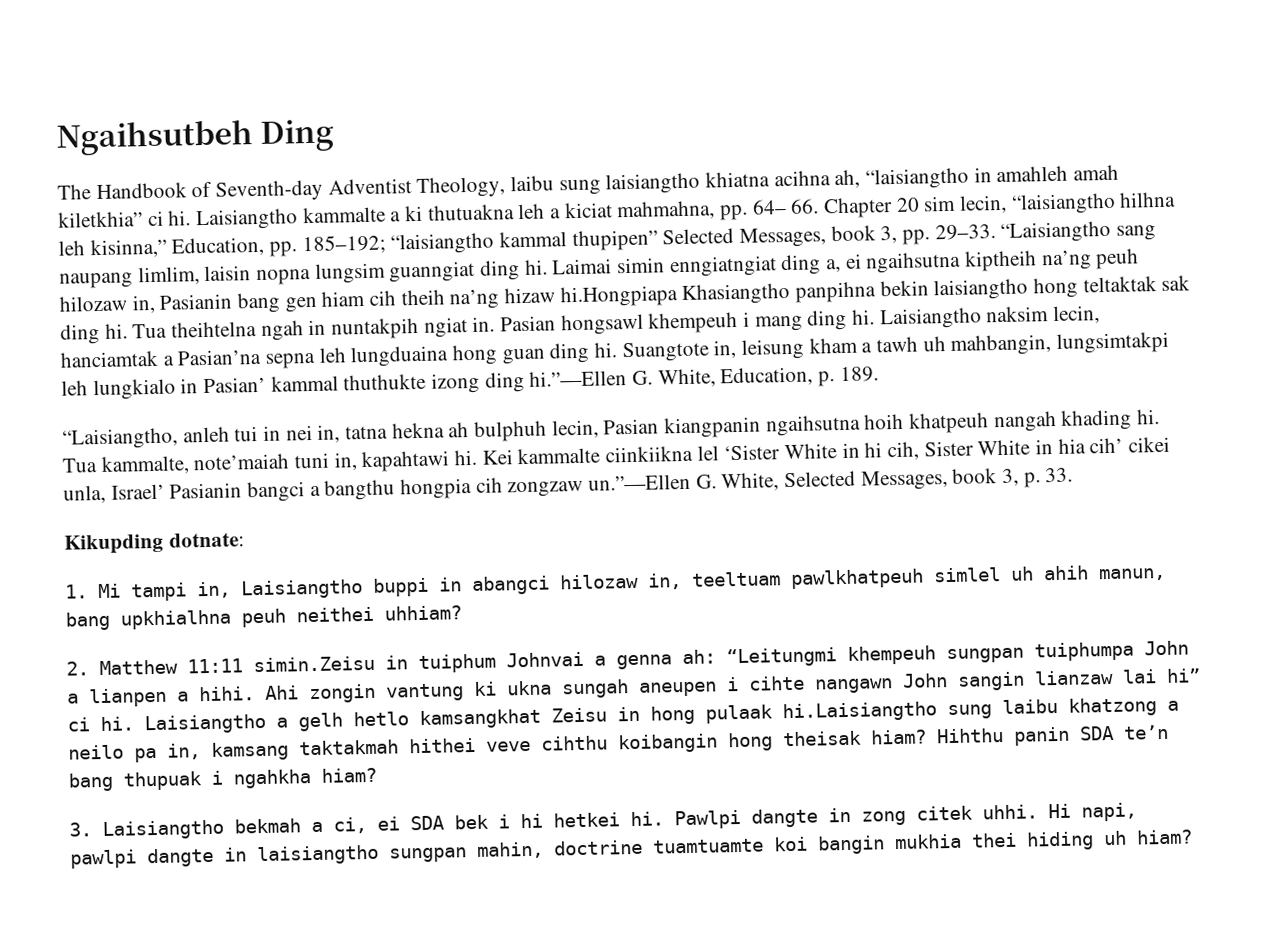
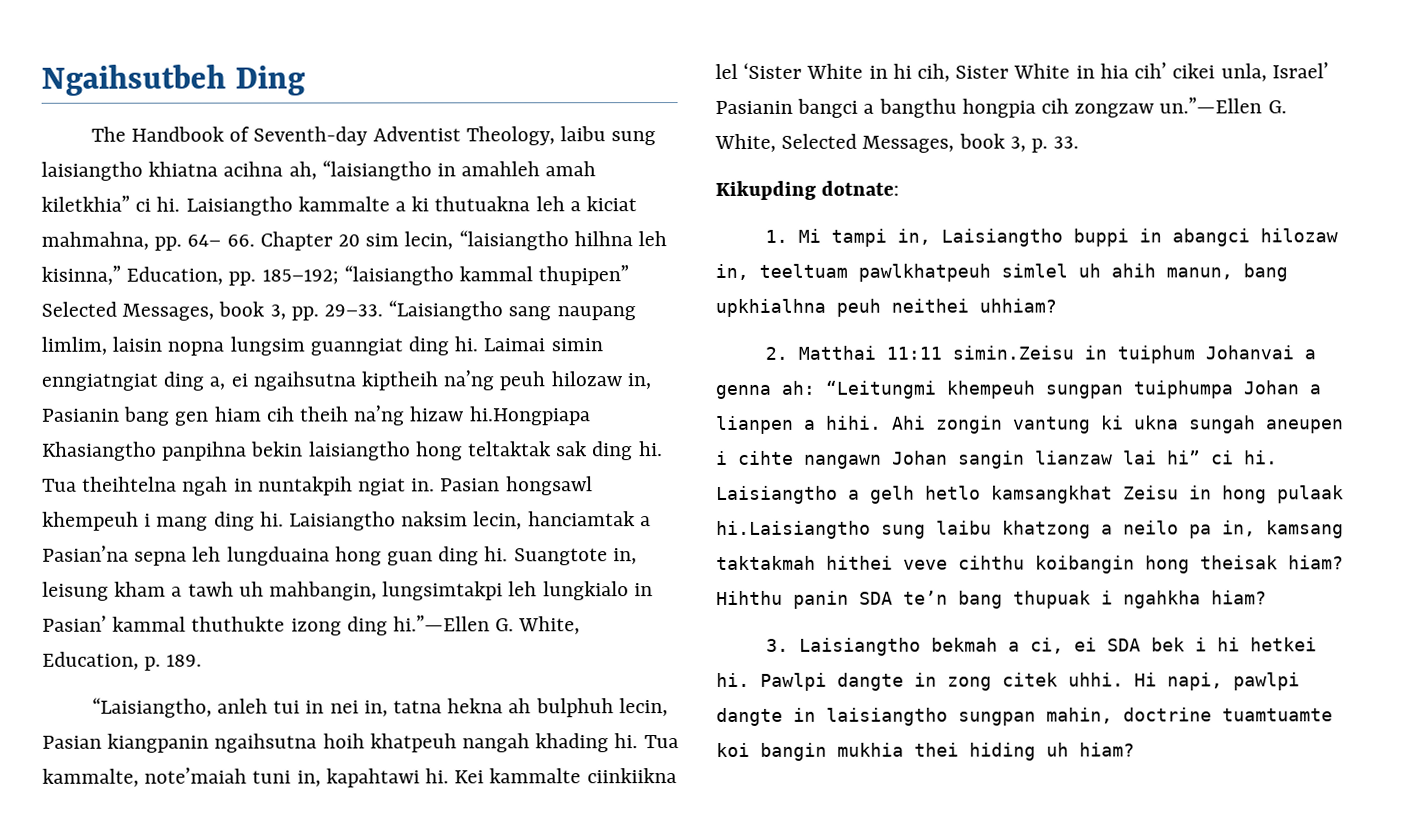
[99,659,178,676] Matthew -> [797,345,876,360] Matthai
[506,651,584,668] Johnvai -> [1204,345,1294,360] Johanvai
[1144,640,1189,656] John -> [1243,380,1299,395] Johan
[902,673,948,688] John -> [892,450,948,465] Johan

